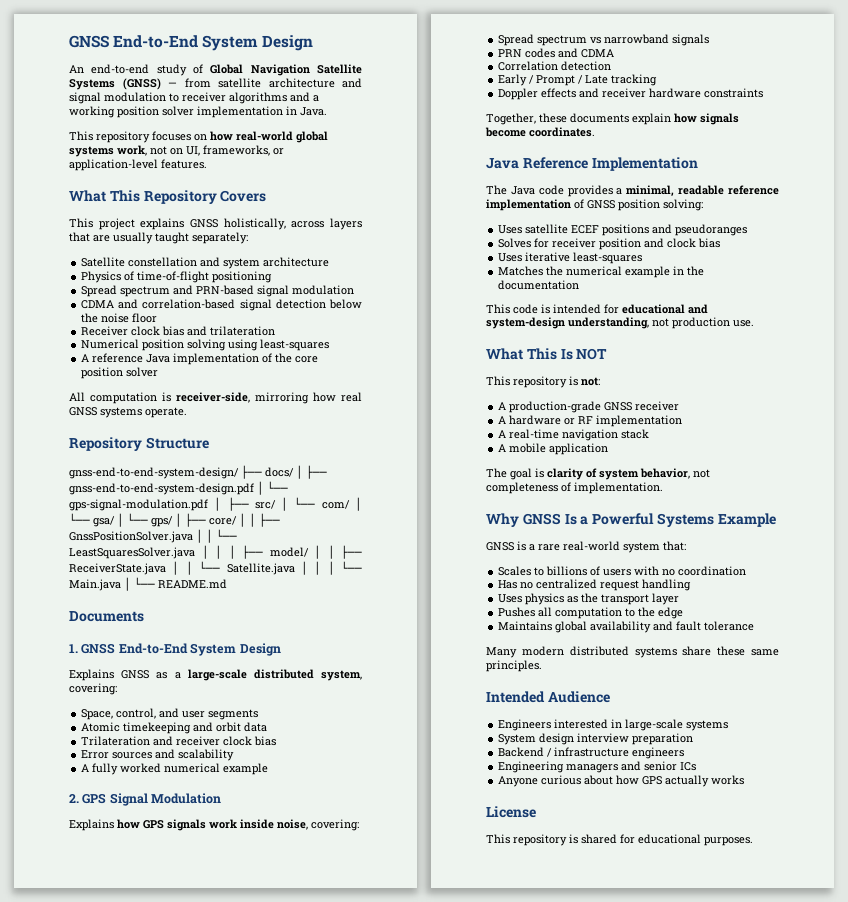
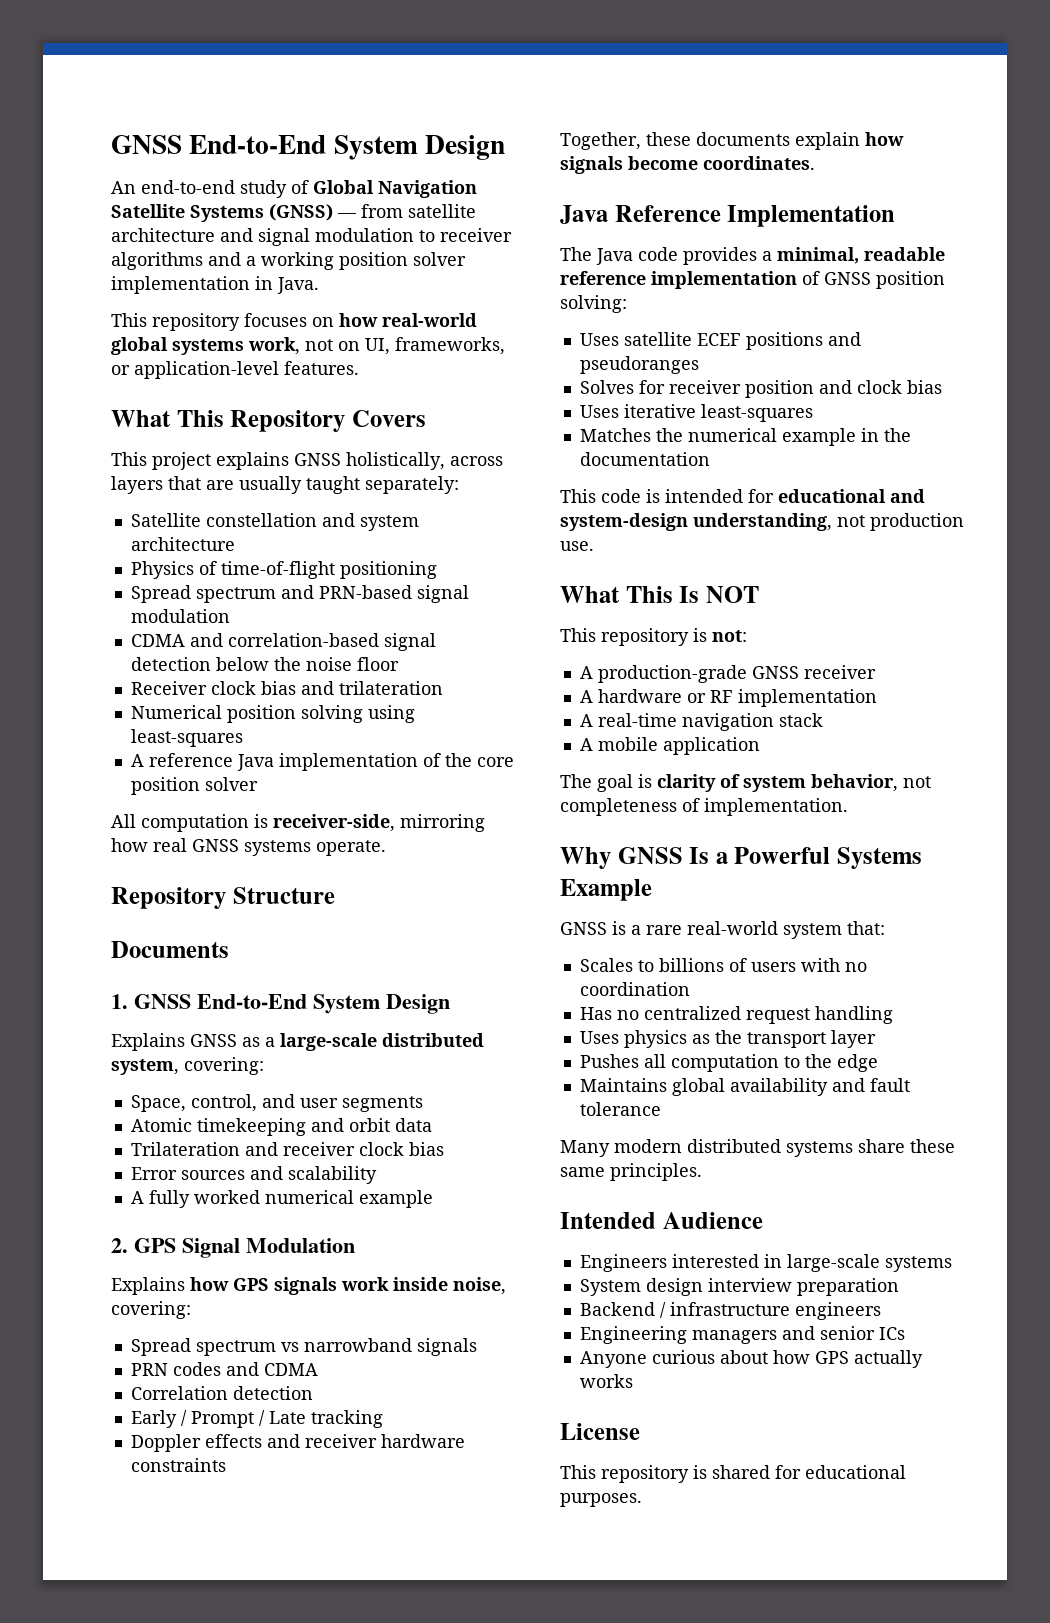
[69,465,327,479] [69,481,288,495] [69,497,362,511] [69,513,280,527] [69,529,237,543] [69,545,362,559] [69,561,362,575] [69,577,227,591] // gnss-end-to-end-system-design/ ├── docs/ │ ├── gnss-end-to-end-system-design.pdf │ └── gps-signal-modulation.pdf │ ├── src/ │ └── com/ │ └── gsa/ │ └── gps/ │ ├── core/ │ │ ├── GnssPositionSolver.java │ │ └── LeastSquaresSolver.java │ │ │ ├── model/ │ │ ├── ReceiverState.java │ │ └── Satellite.java │ │ │ └── Main.java │ └── README.md -> (335, 895) none

